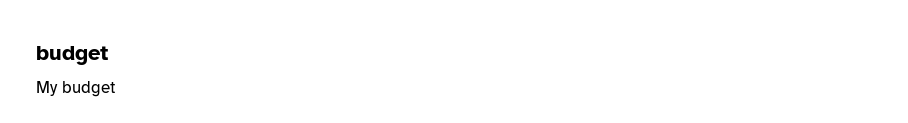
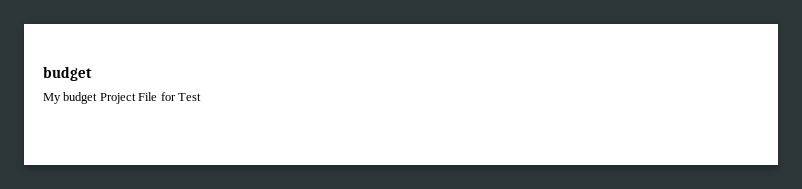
(116, 89) none -> [99,92,201,104] Project File for Test

